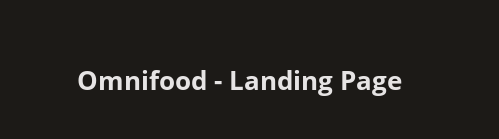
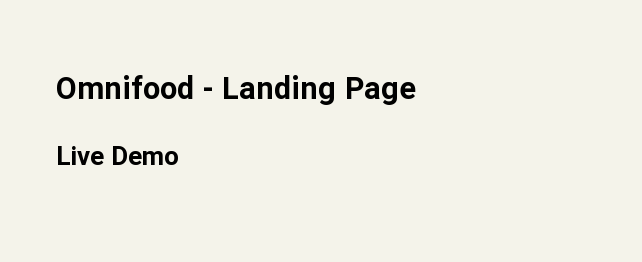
(403, 83) none -> [56,146,180,165] // Live Demo

